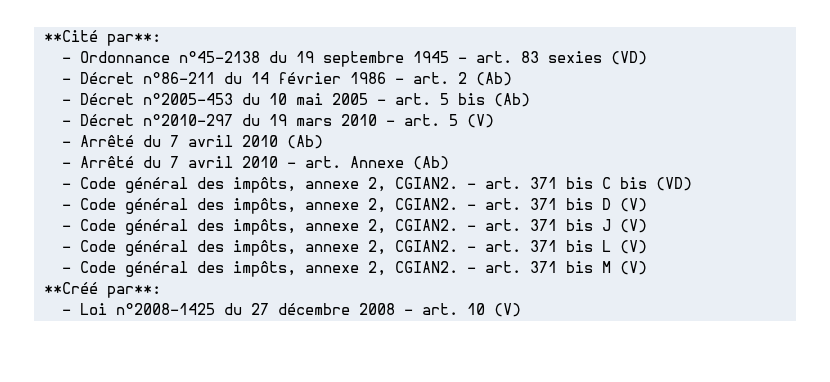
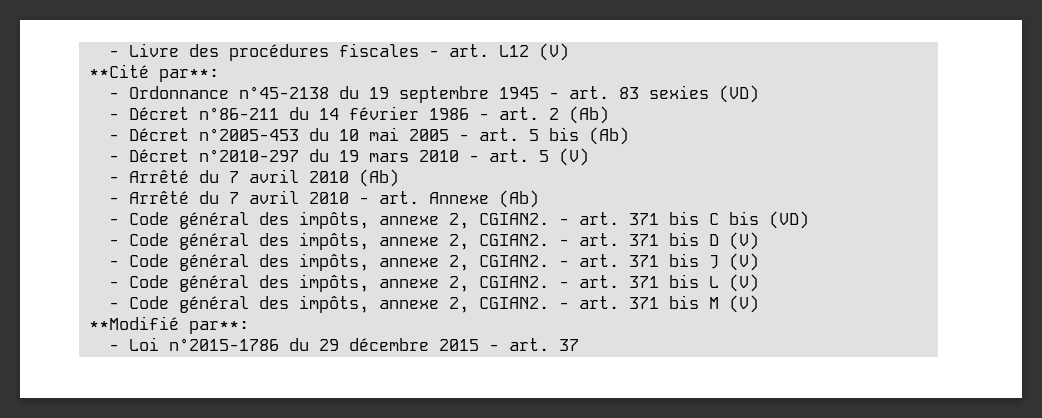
(43, 36) none -> [108,43,569,61] - Livre des procédures fiscales - art. L12 (V) //
[43,282,98,294] **Créé -> [88,316,179,330] **Modifié
[115,303,521,317] n°2008-1425 du 27 décembre 2008 - art. 10 (V) -> [168,338,579,351] n°2015-1786 du 29 décembre 2015 - art. 37

